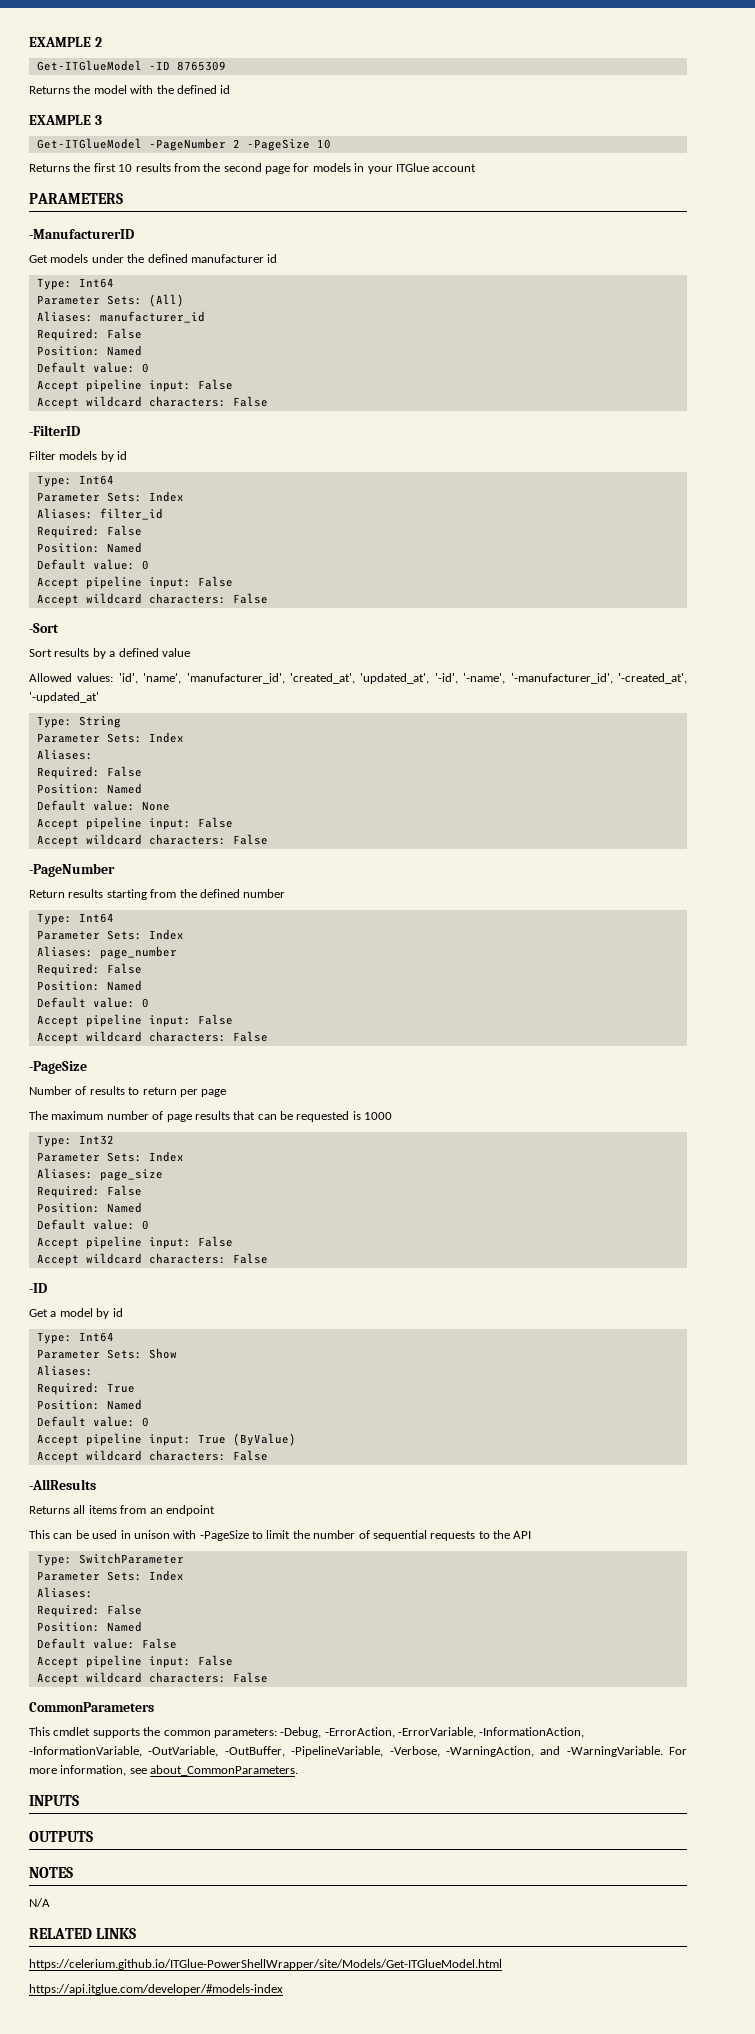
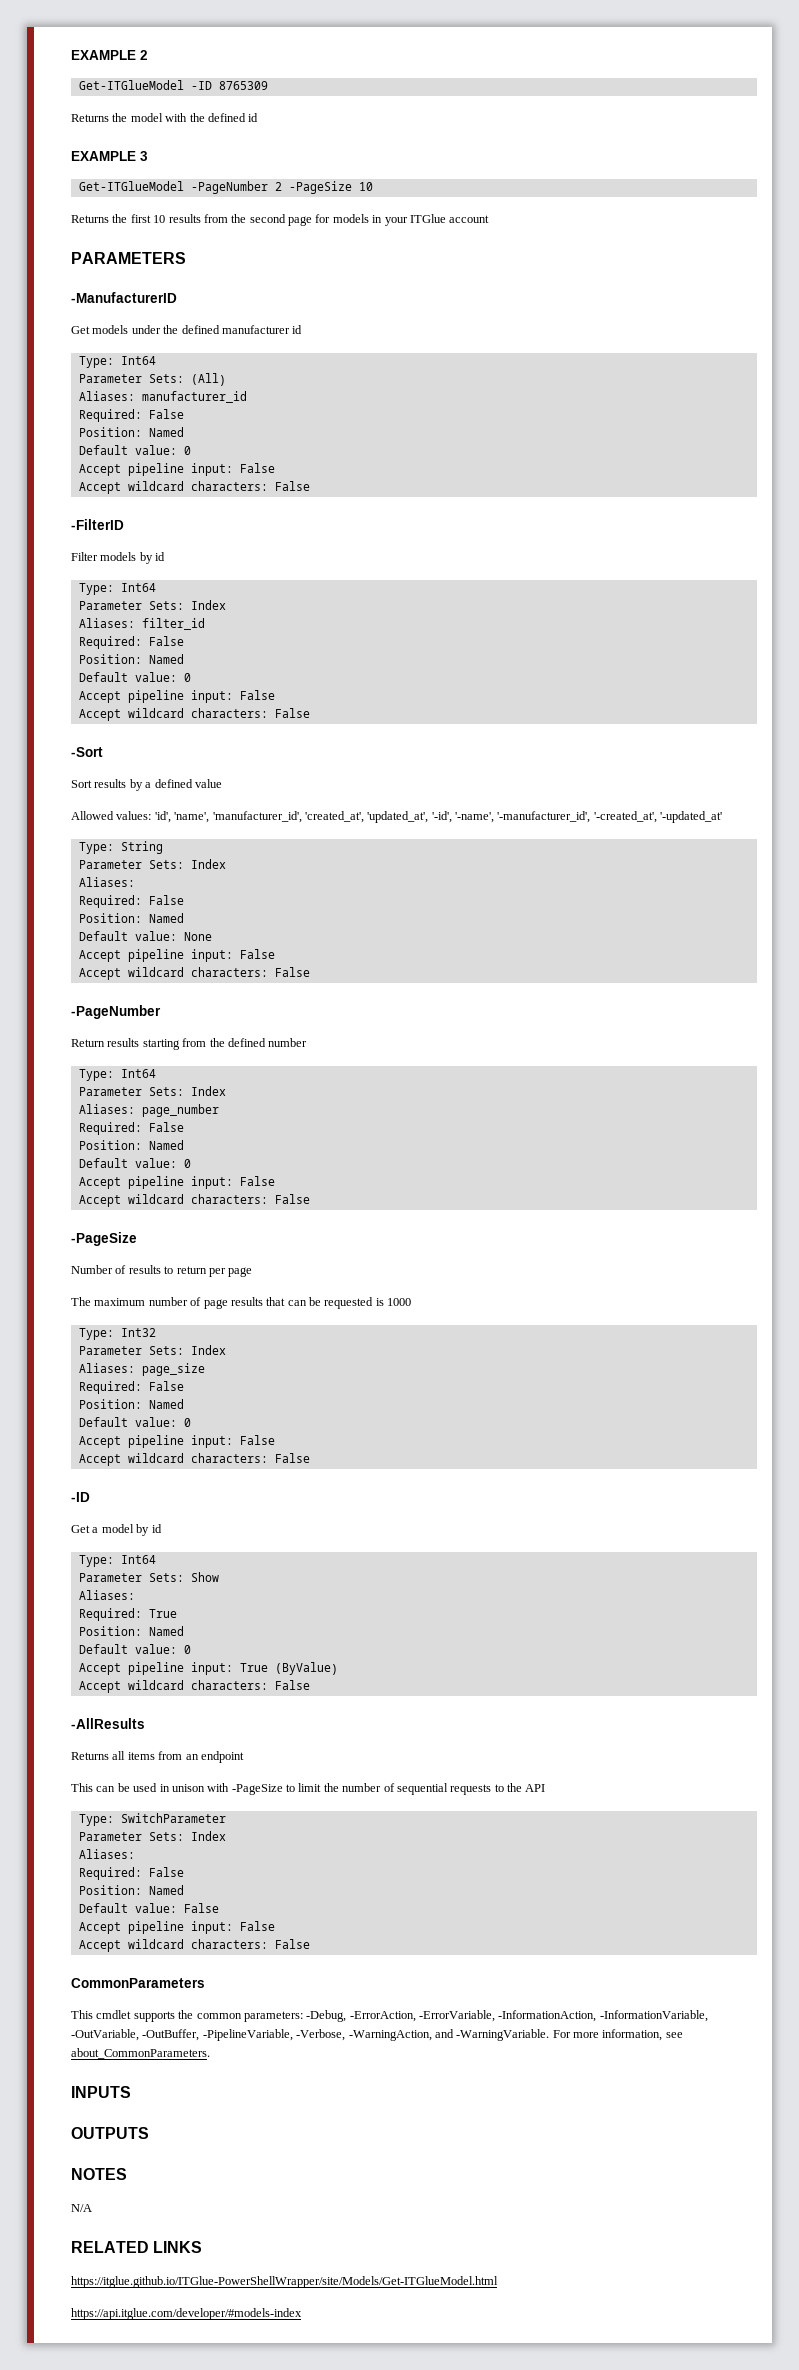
[29,1959,502,1970] https://celerium.github.io/ITGlue-PowerShellWrapper/site/Models/Get-ITGlueModel.html -> [71,2276,498,2288] https://itglue.github.io/ITGlue-PowerShellWrapper/site/Models/Get-ITGlueModel.html

